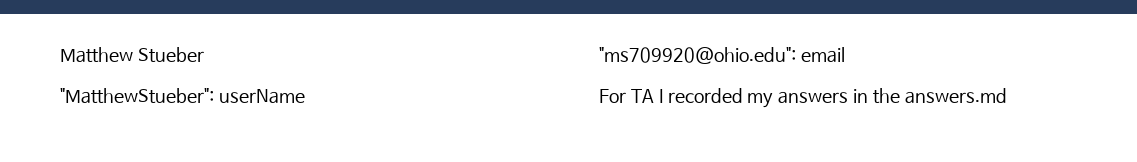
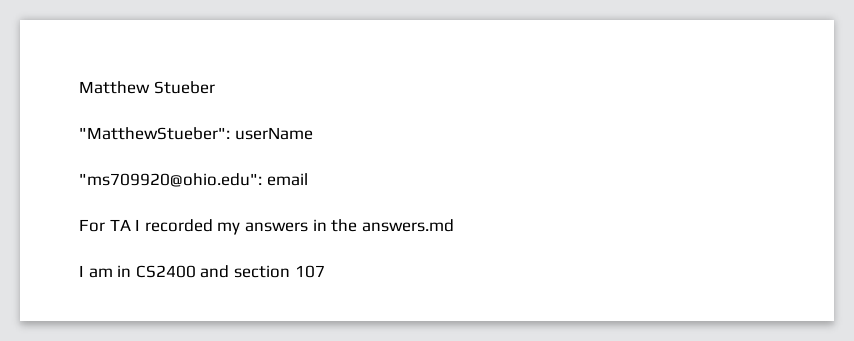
(1007, 96) none -> [79,265,325,278] // I am in CS2400 and section 107

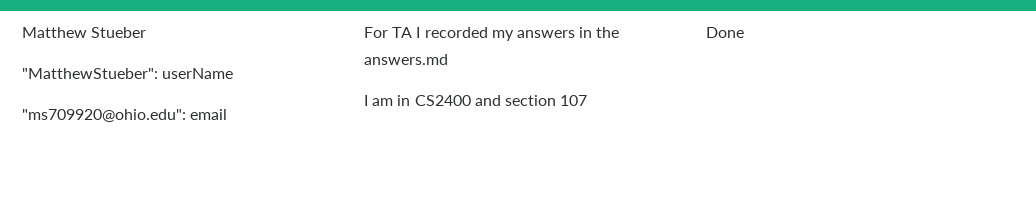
(325, 271) none -> [706,27,744,38] // Done

